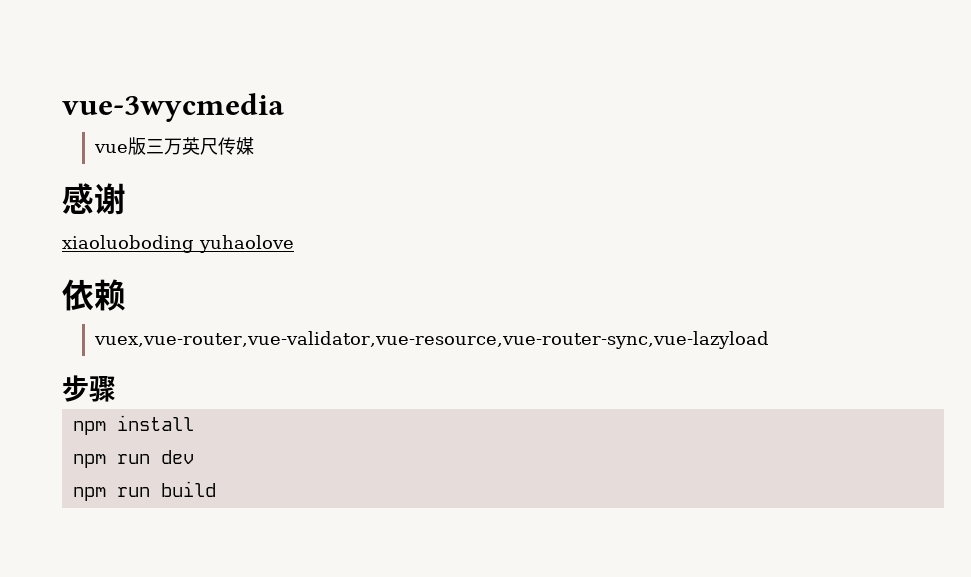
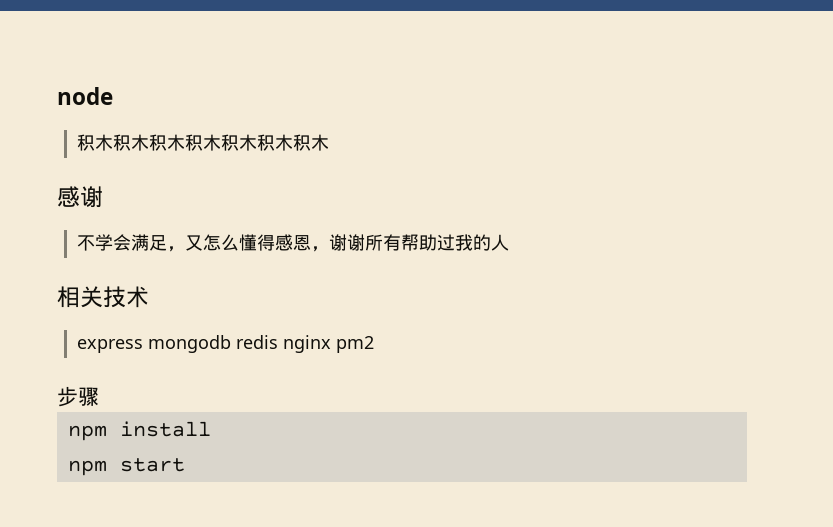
[62,93,284,122] [93,137,254,155] [62,183,126,215] [62,235,294,253] [62,279,126,311] [93,331,769,349] vue-3wycmedia // vue版三万英尺传媒 // 感谢 // xiaoluoboding yuhaolove // 依赖 // vuex,vue-router,vue-validator,vue-resource,vue-router-sync,vue-lazyload -> [57,87,113,105] [76,134,329,151] [57,186,103,208] [76,234,509,252] [57,286,149,308] [76,335,374,353] node // 积木积木积木积木积木积木积木 // 感谢 // 不学会满足，又怎么懂得感恩，谢谢所有帮助过我的人 // 相关技术 // express mongodb redis nginx pm2
[116,450,194,464] [72,481,216,501] run dev // npm run build -> [119,458,185,472] start

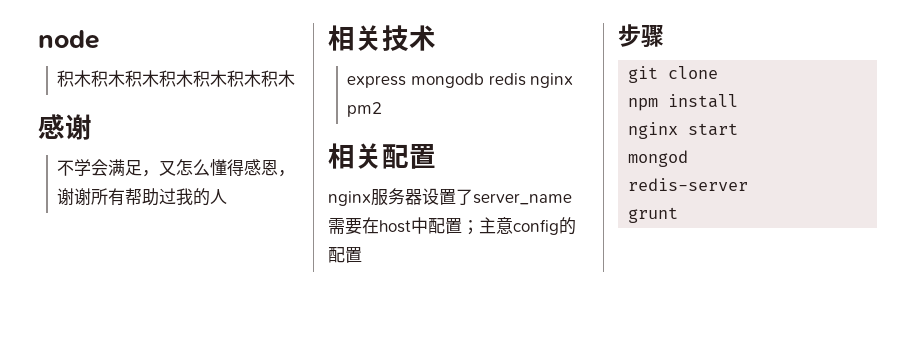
(374, 344) none -> [328,143,436,169] [328,188,572,206] [328,217,576,235] [328,247,362,263] // 相关配置 // nginx服务器设置了server_name需要在host中配置；主意config的配置
(99, 396) none -> [628,66,719,83] // git clone
[67,460,107,476] npm -> [628,122,679,139] nginx
(185, 465) none -> [628,150,689,167] [628,178,749,191] [628,207,679,223] // mongod // redis-server // grunt

